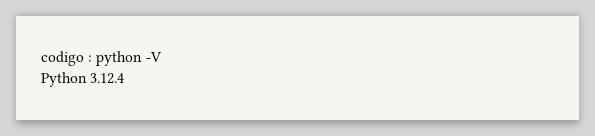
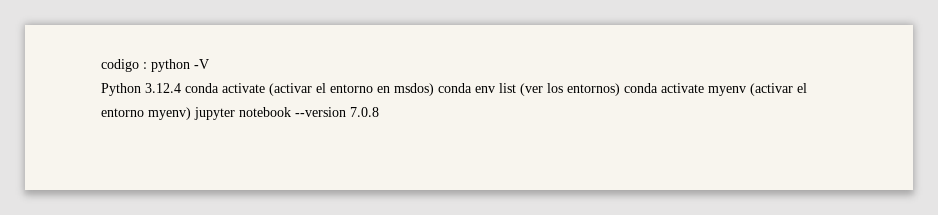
(125, 78) none -> [185,83,807,96] [101,107,379,120] conda activate (activar el entorno en msdos) conda env list (ver los entornos) conda activate myenv (activar el entorno myenv) jupyter notebook --version 7.0.8

